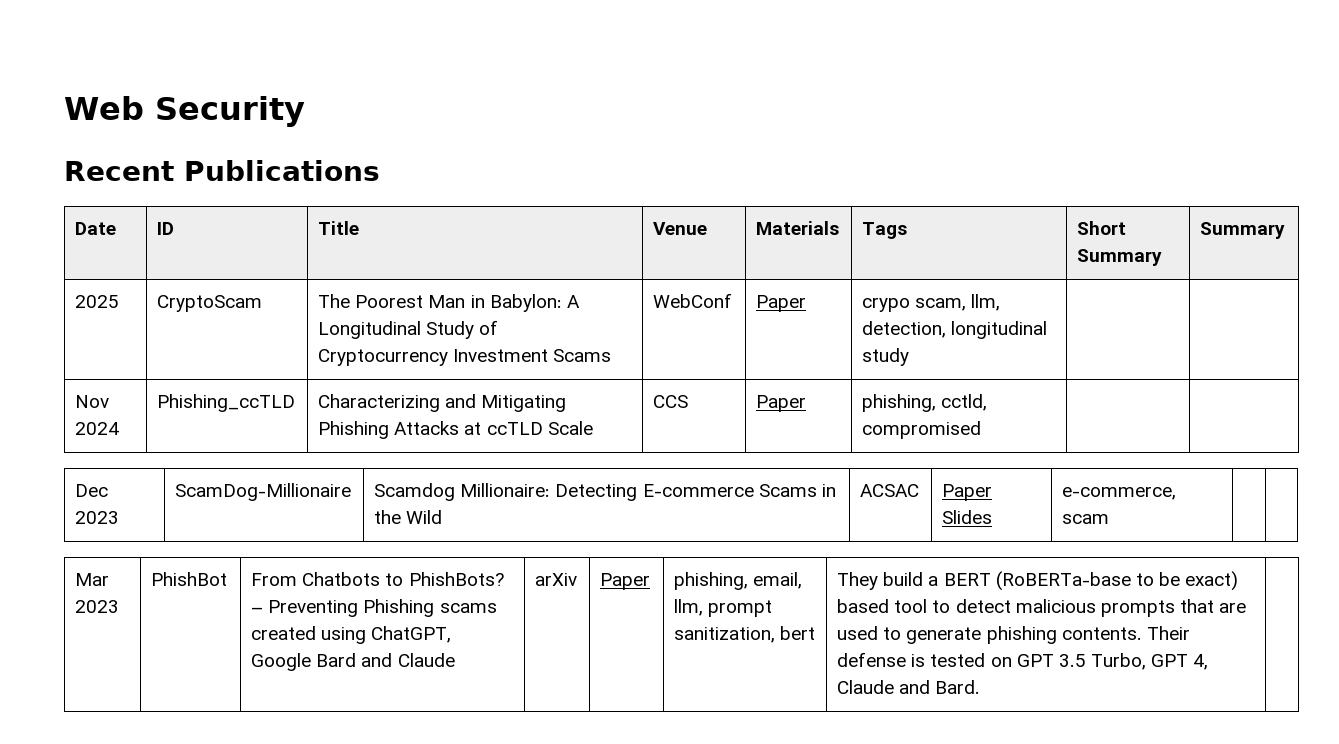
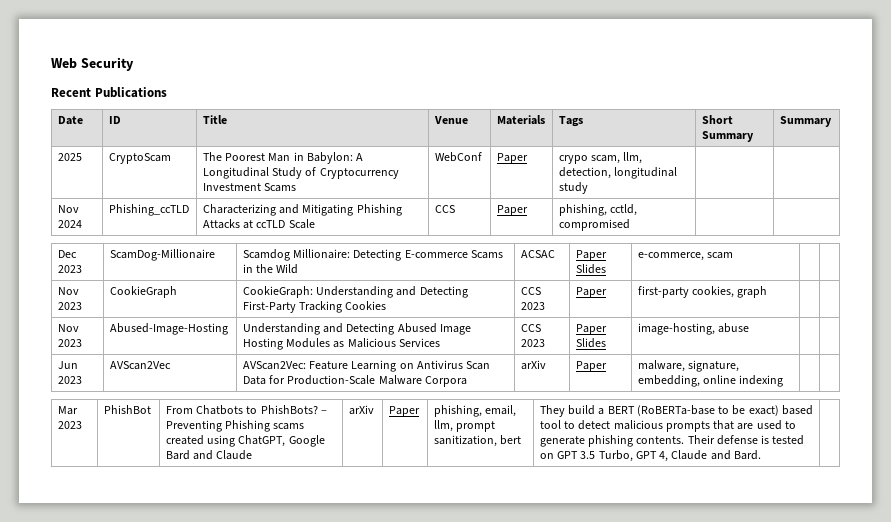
(1110, 519) none -> [57,287,79,295] [57,302,82,310] [109,286,177,298] [242,286,468,298] [242,301,387,313] [520,287,541,295] [520,302,545,310] [575,287,607,298] [637,286,768,298] [57,324,79,332] [57,339,82,347] [109,323,228,335] [242,323,471,335] [242,338,440,350] [520,324,541,332] [520,339,545,347] [575,324,607,335] [575,338,606,348] [637,323,750,335] [57,361,78,369] [57,376,82,384] [109,361,171,370] [242,360,491,372] [242,375,467,387] [520,360,546,370] [575,361,607,372] [637,360,740,372] [637,375,784,387] // Nov 2023 | CookieGraph | CookieGraph: Understanding and Detecting First-Party Tracking Cookies | CCS 2023 | Paper | first-party cookies, graph | | // Nov 2023 | Abused-Image-Hosting | Understanding and Detecting Abused Image Hosting Modules as Malicious Services | CCS 2023 | Paper Slides | image-hosting, abuse | | // Jun 2023 | AVScan2Vec | AVScan2Vec: Feature Learning on Antivirus Scan Data for Production-Scale Malware Corpora | arXiv | Paper | malware, signature, embedding, online indexing | |

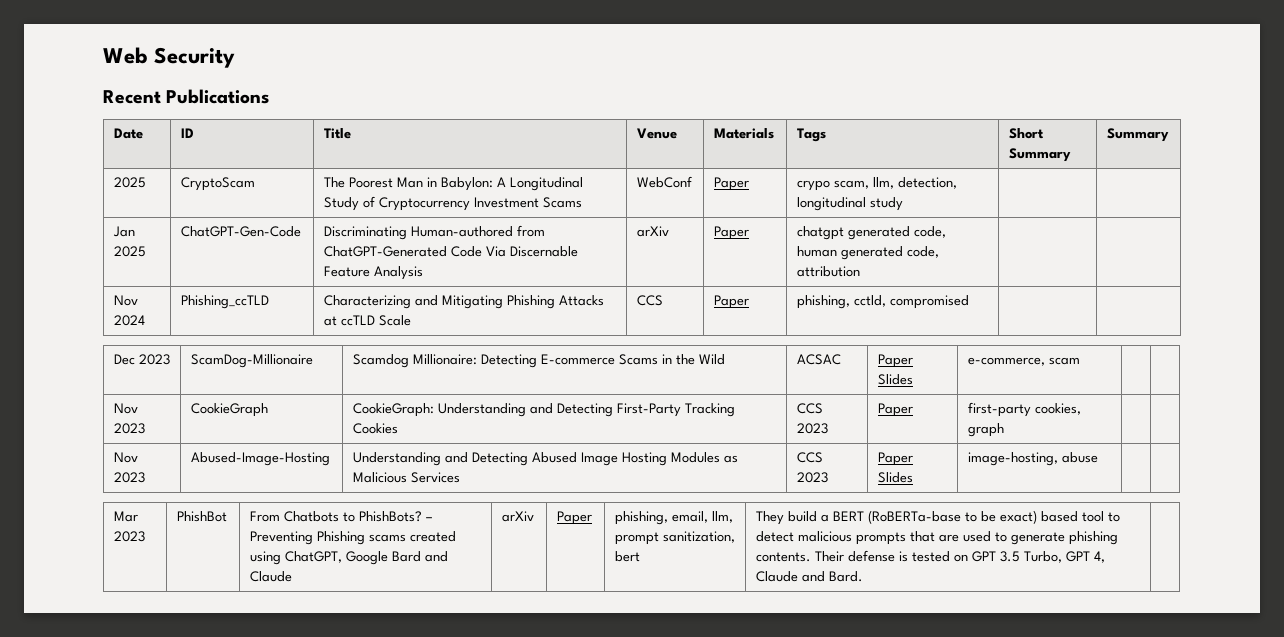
(588, 188) none -> [112,226,135,237] [113,246,146,257] [180,226,301,237] [323,225,545,240] [323,246,578,257] [323,266,423,280] [636,226,669,237] [713,226,749,240] [796,226,946,240] [796,246,939,260] [796,266,860,277] // Jan 2025 | ChatGPT-Gen-Code | Discriminating Human-authored from ChatGPT-Generated Code Via Discernable Feature Analysis | arXiv | Paper | chatgpt generated code, human generated code, attribution | |
[57,361,78,369] [57,376,82,384] [109,361,171,370] [242,360,491,372] [242,375,467,387] [520,360,546,370] [575,361,607,372] [637,360,740,372] [637,375,784,387] // Jun 2023 | AVScan2Vec | AVScan2Vec: Feature Learning on Antivirus Scan Data for Production-Scale Malware Corpora | arXiv | Paper | malware, signature, embedding, online indexing | | -> (1098, 457) none

